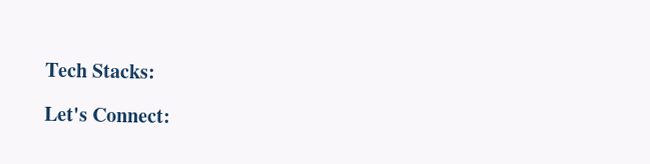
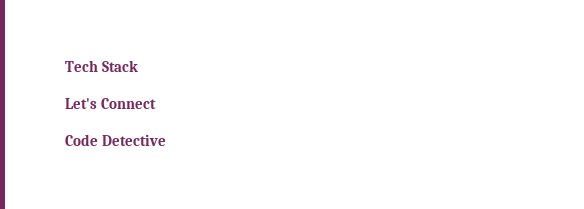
[92,63,157,79] Stacks: -> [102,60,139,72] Stack
[92,107,172,124] Connect: -> [101,98,157,109] [65,134,167,146] Connect // Code Detective

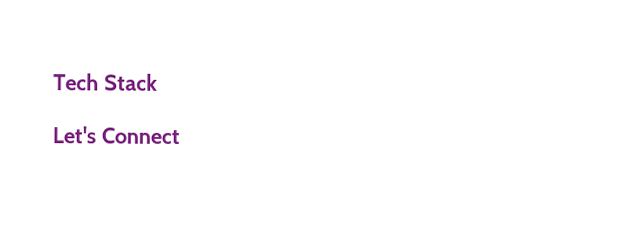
[65,134,167,146] // Code Detective -> (180, 136) none

